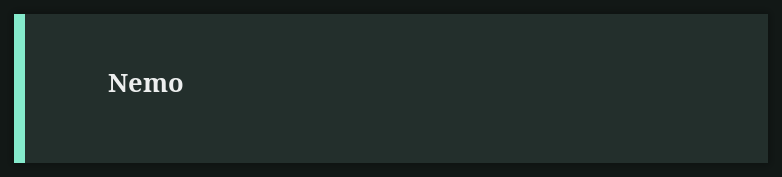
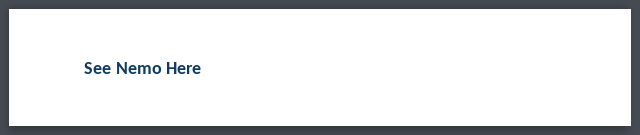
[108,74,184,92] Nemo -> [84,62,202,74] See Nemo Here

